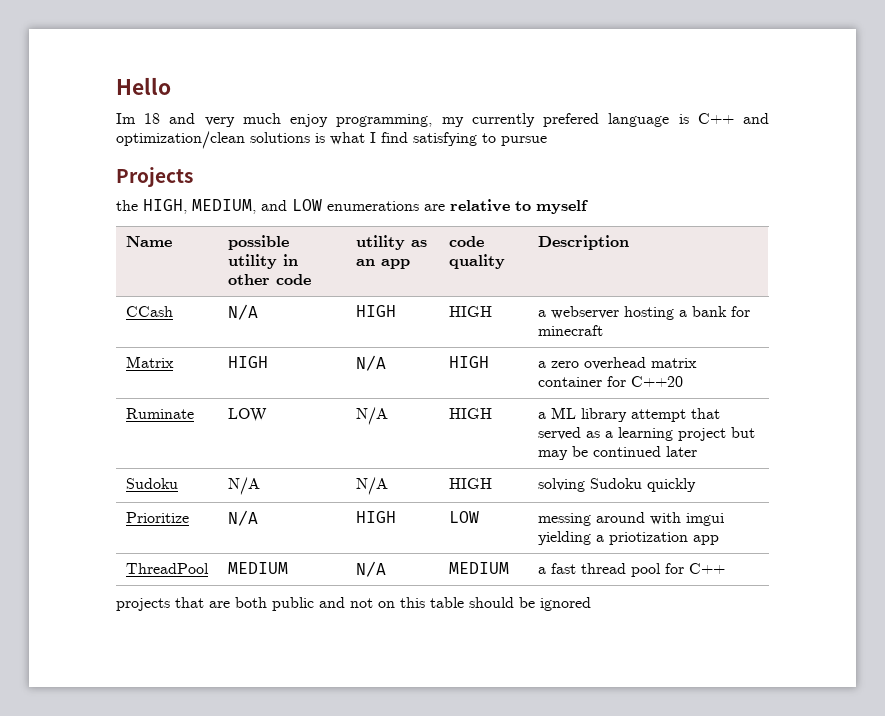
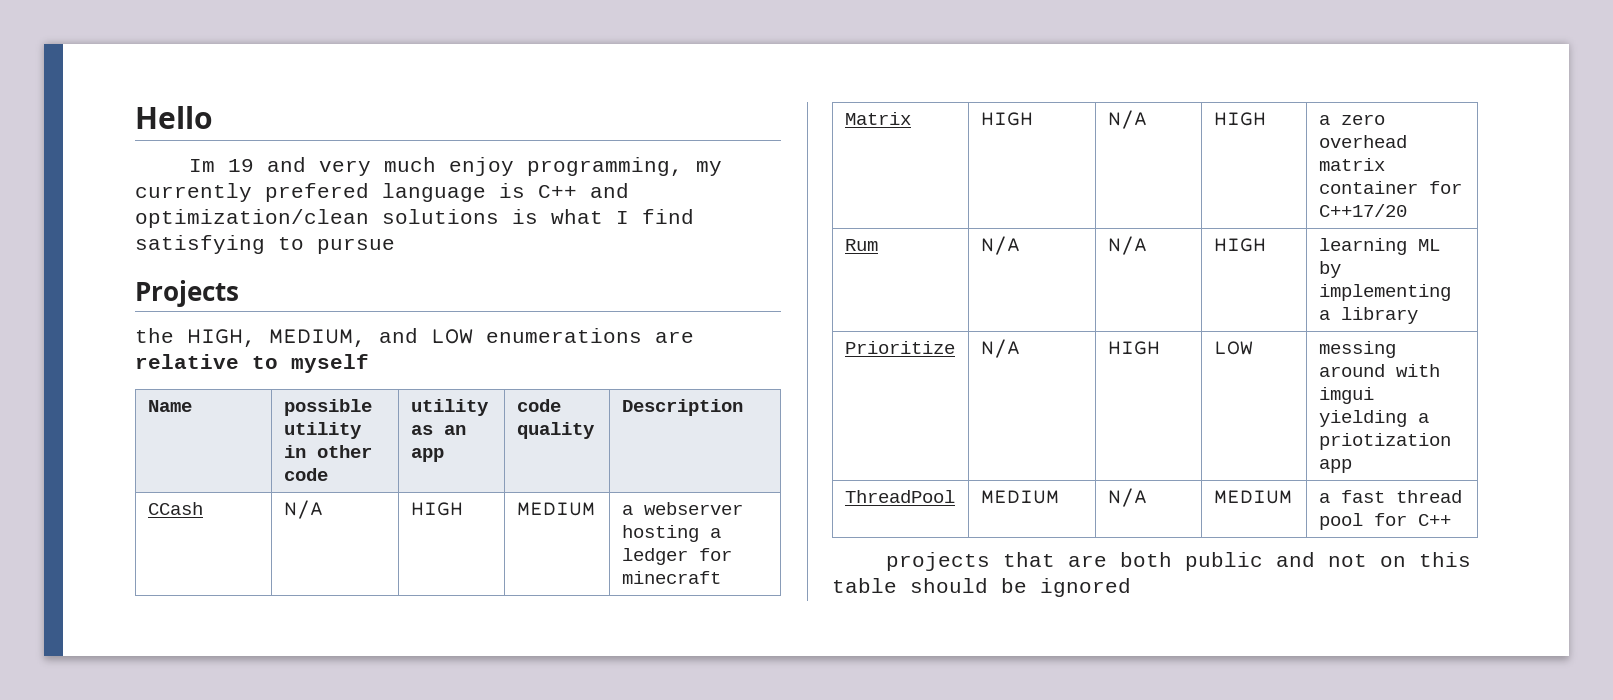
[144,113,161,124] 18 -> [227,159,254,172] 19
[448,306,492,317] HIGH -> [516,502,595,516] MEDIUM
[691,306,727,317] bank -> [621,548,688,565] ledger
[630,376,683,387] [125,408,194,419] [227,408,267,422] [355,407,388,425] [448,408,492,419] [537,407,720,422] [537,427,755,441] [537,446,697,460] [125,478,178,489] [227,477,260,495] [355,477,388,495] [448,478,492,489] [537,478,696,492] C++20 // Ruminate | LOW | N/A | HIGH | a ML library attempt that served as a learning project but may be continued later // Sudoku | N/A | N/A | HIGH | solving Sudoku quickly -> [1318,204,1407,217] [844,239,878,251] [980,236,1020,255] [1107,236,1147,255] [1213,238,1266,252] [1318,238,1440,255] [1318,261,1341,278] [1318,284,1451,301] [1318,307,1418,324] C++17/20 // Rum | N/A | N/A | HIGH | learning ML by implementing a library

